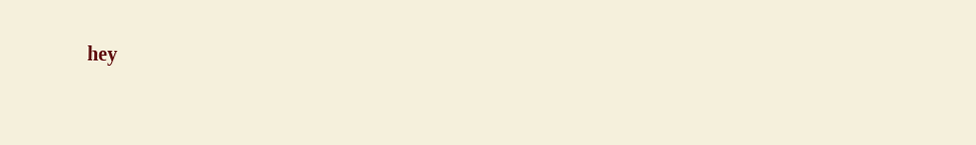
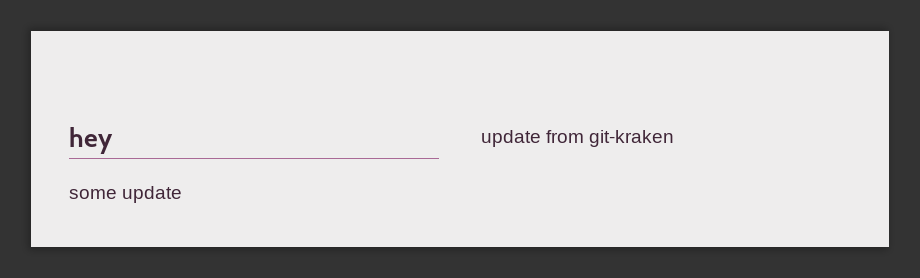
(118, 55) none -> [69,186,183,203] [481,130,675,147] // some update // update from git-kraken

